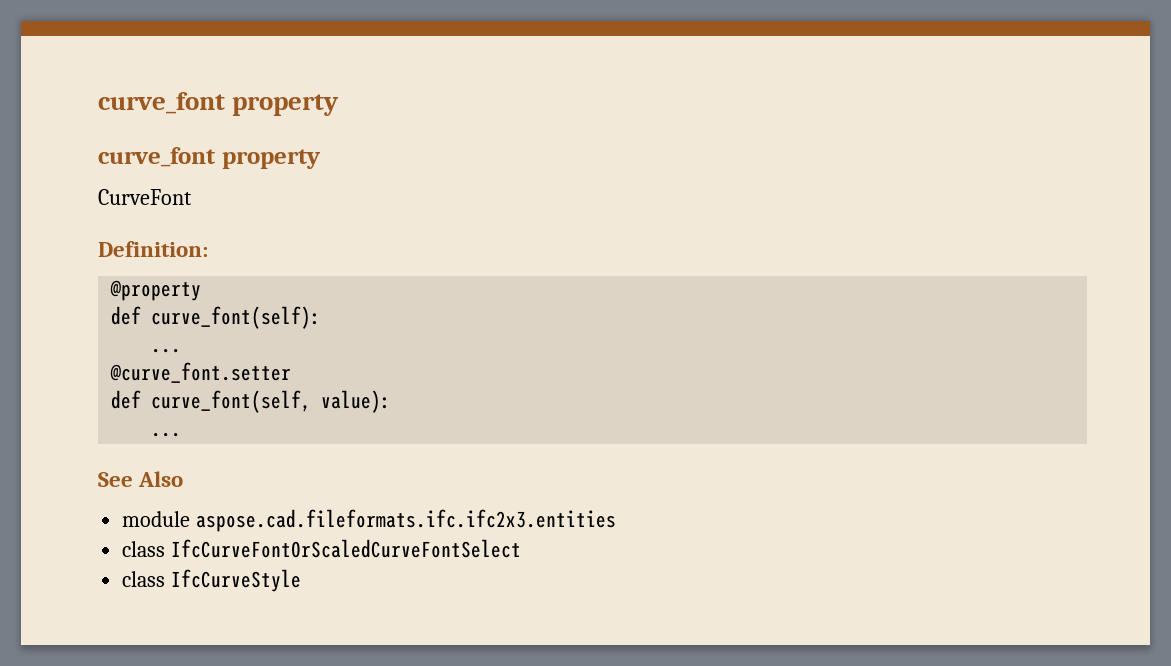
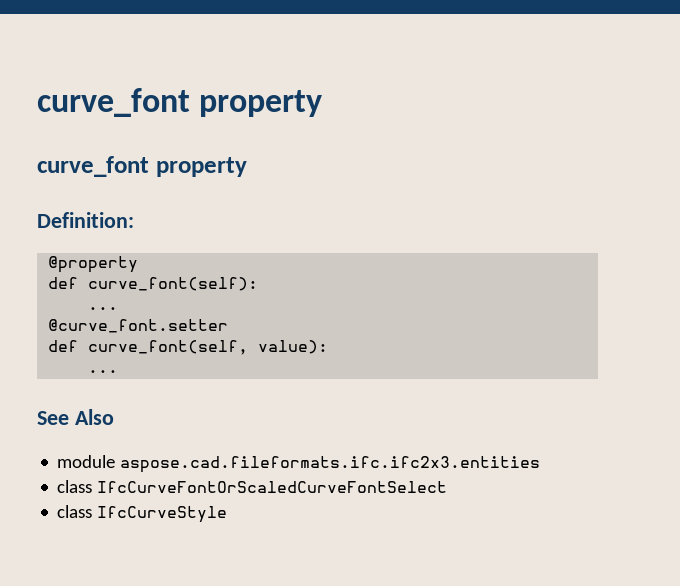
[98,189,192,205] // CurveFont -> (247, 167) none

